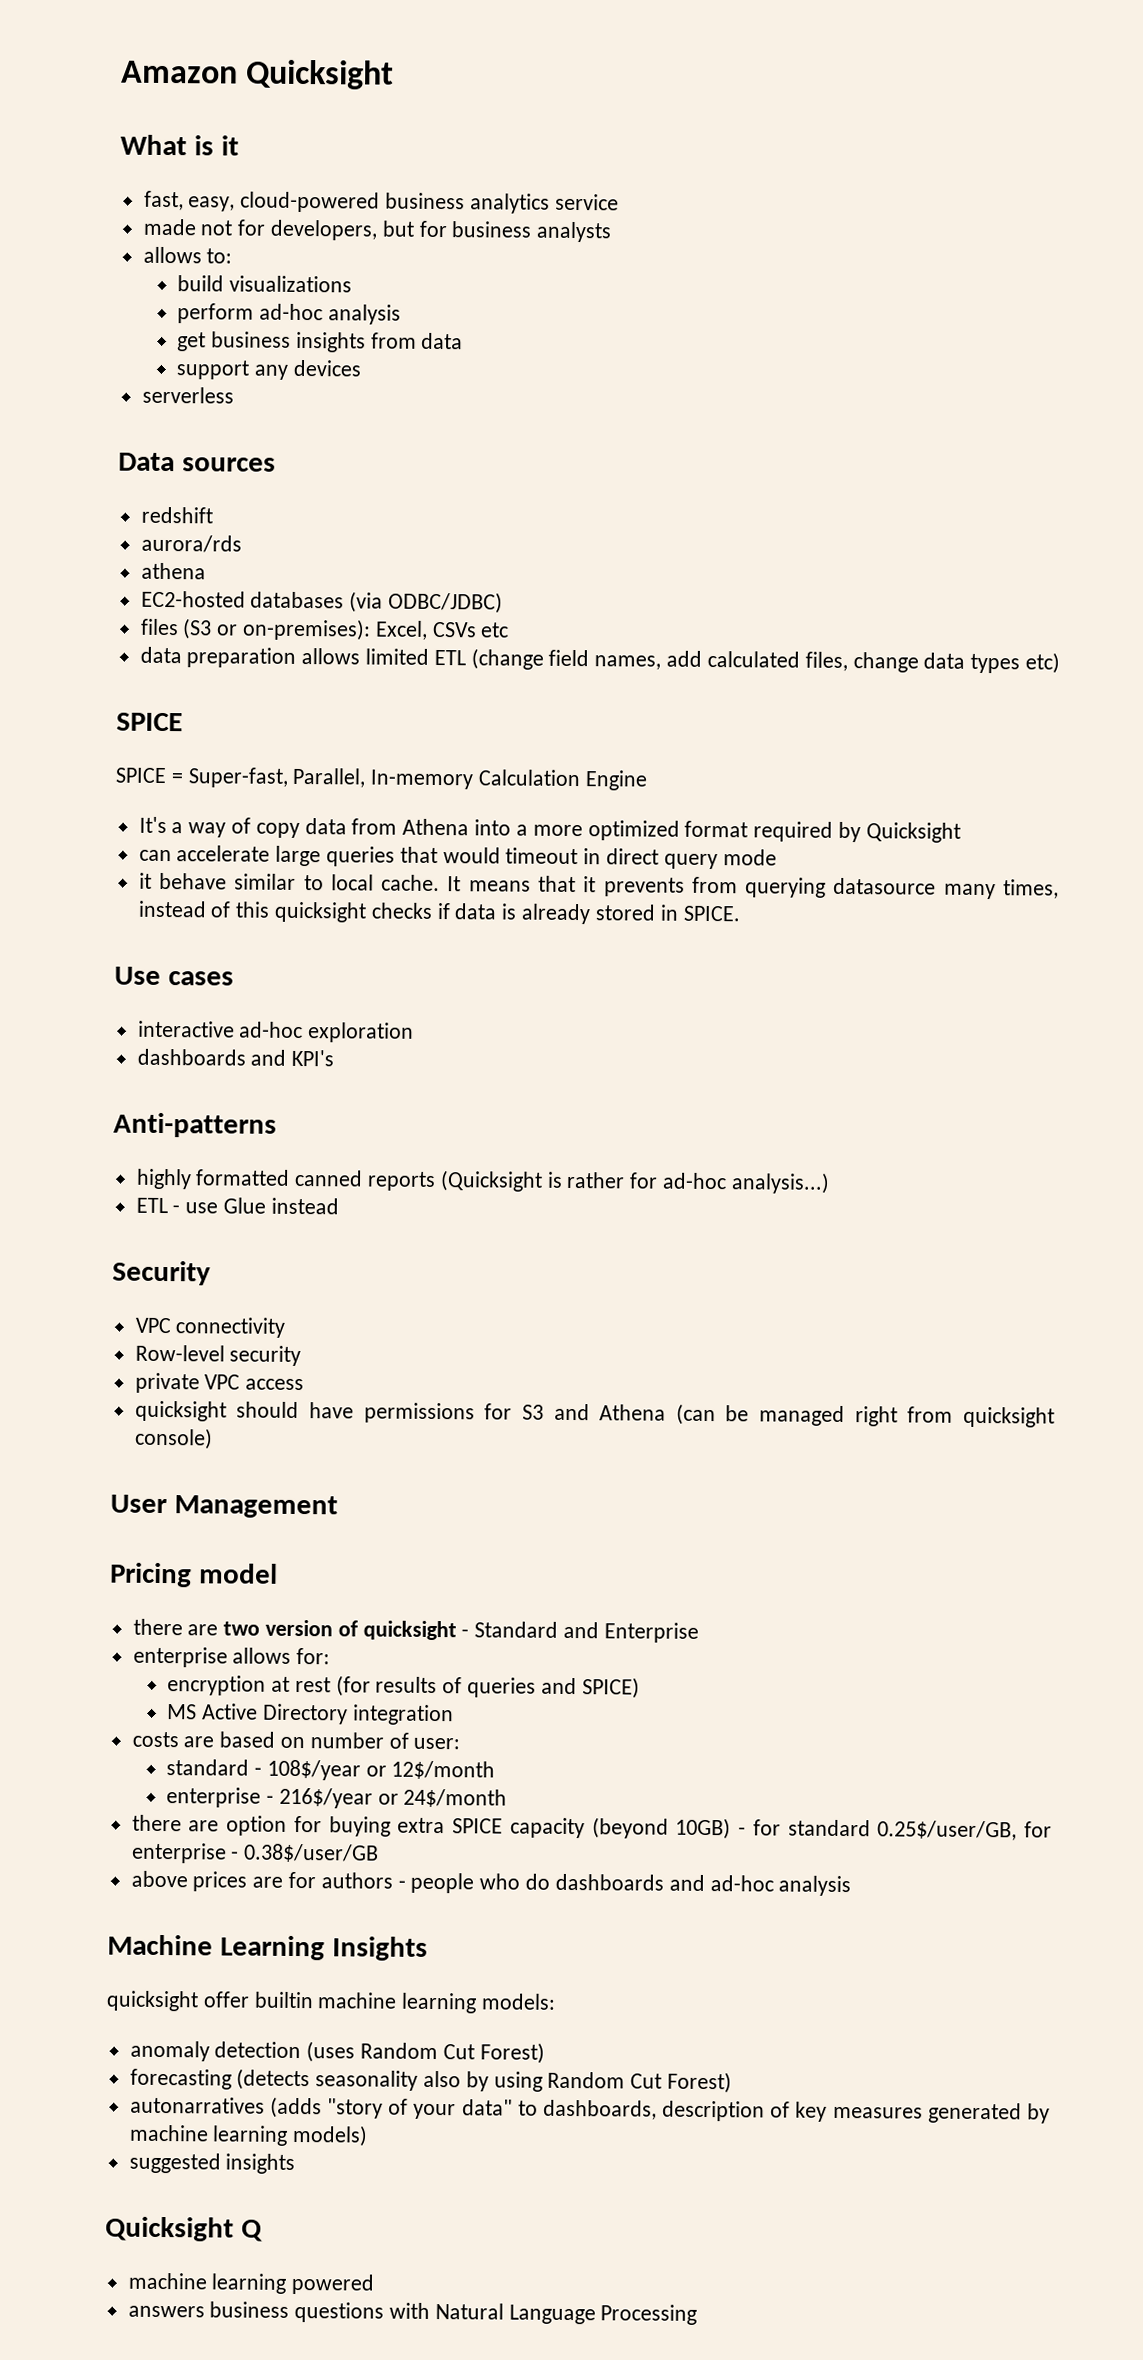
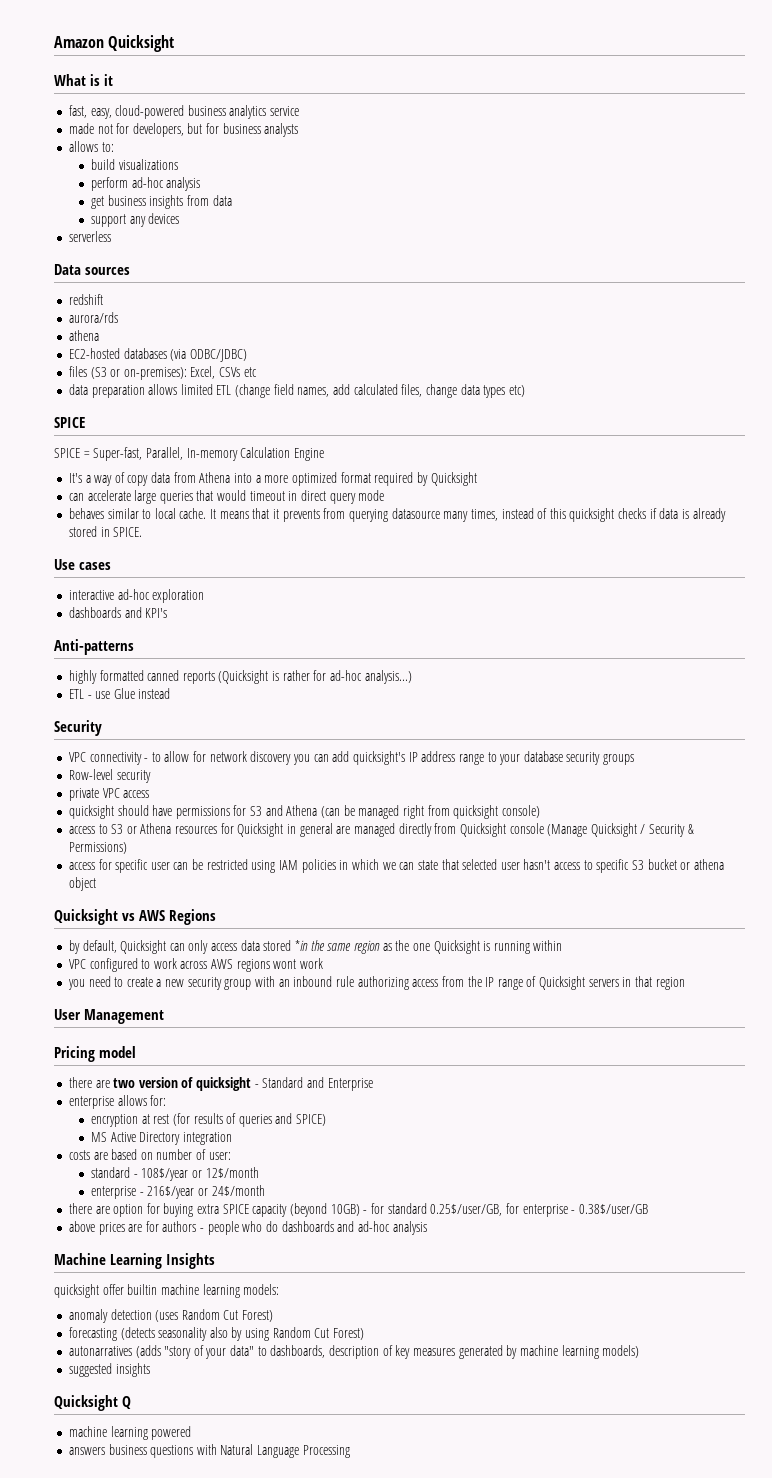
[138,872,227,890] it behave -> [68,508,104,519] behaves
(286, 1327) none -> [144,751,635,765] - to allow for network discovery you can add quicksight's IP address range to your database security groups
(213, 1438) none -> [68,823,694,837] [68,842,127,854] [68,859,724,873] [68,877,96,891] [54,909,217,925] [68,940,563,954] [68,958,324,972] [67,976,685,990] // access to S3 or Athena resources for Quicksight in general are managed directly from Quicksight console (Manage Quicksight / Security & Permissions) // access for specific user can be restricted using IAM policies in which we can state that selected user hasn't access to specific S3 bucket or athena object // Quicksight vs AWS Regions // by default, Quicksight can only access data stored *in the same region as the one Quicksight is running within // VPC configured to work across AWS regions wont work // you need to create a new security group with an inbound rule authorizing access from the IP range of Quicksight servers in that region

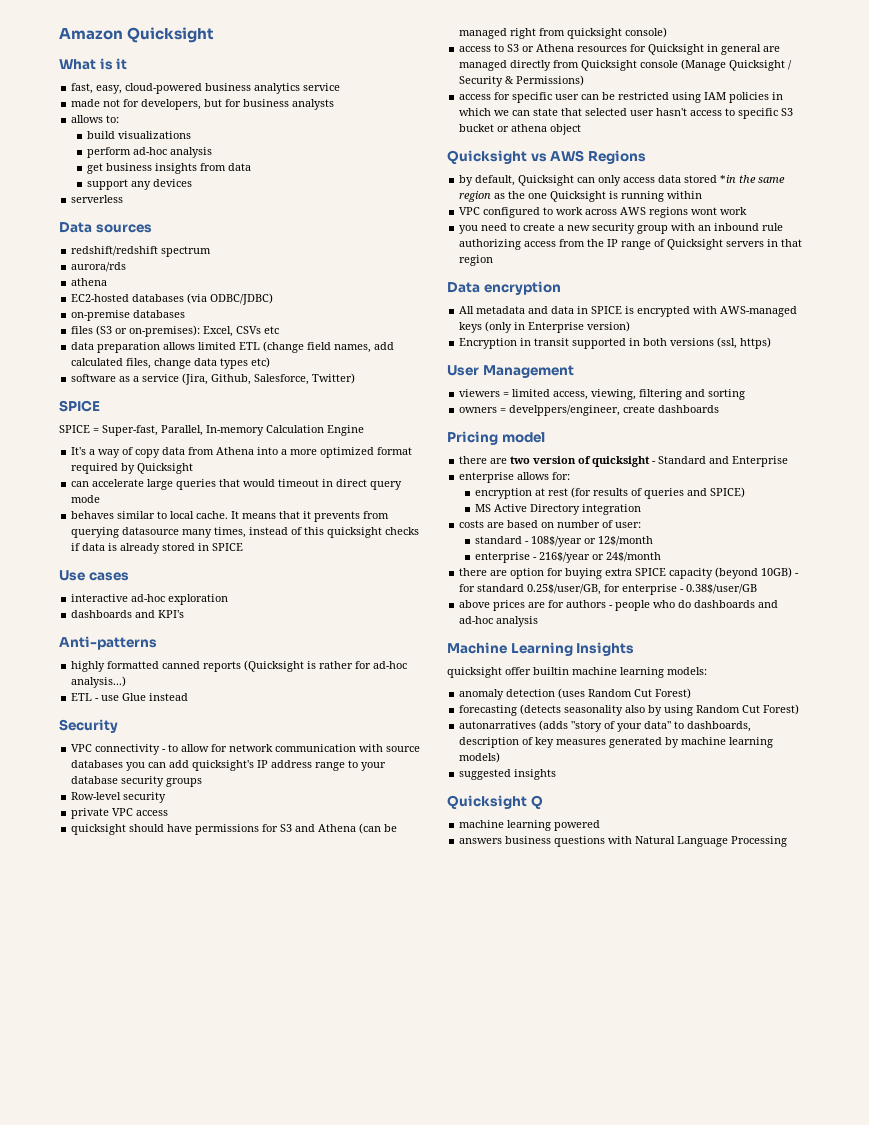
[68,294,103,305] redshift -> [71,246,212,257] redshift/redshift spectrum
(247, 355) none -> [71,310,186,321] // on-premise databases
(525, 391) none -> [71,373,356,385] // software as a service (Jira, Github, Salesforce, Twitter)
[113,527,143,537] SPICE. -> [212,543,244,551] SPICE
[250,751,292,765] discovery -> [275,744,421,752] [71,760,124,768] communication with source databases
[54,1009,165,1024] User Management -> [447,281,561,295] [459,306,798,317] [459,321,631,333] [459,337,772,349] [447,365,574,378] [459,389,746,400] [459,405,720,416] Data encryption // All metadata and data in SPICE is encrypted with AWS-managed keys (only in Enterprise version) // Encryption in transit supported in both versions (ssl, https) // User Management // viewers = limited access, viewing, filtering and sorting // owners = develppers/engineer, create dashboards

